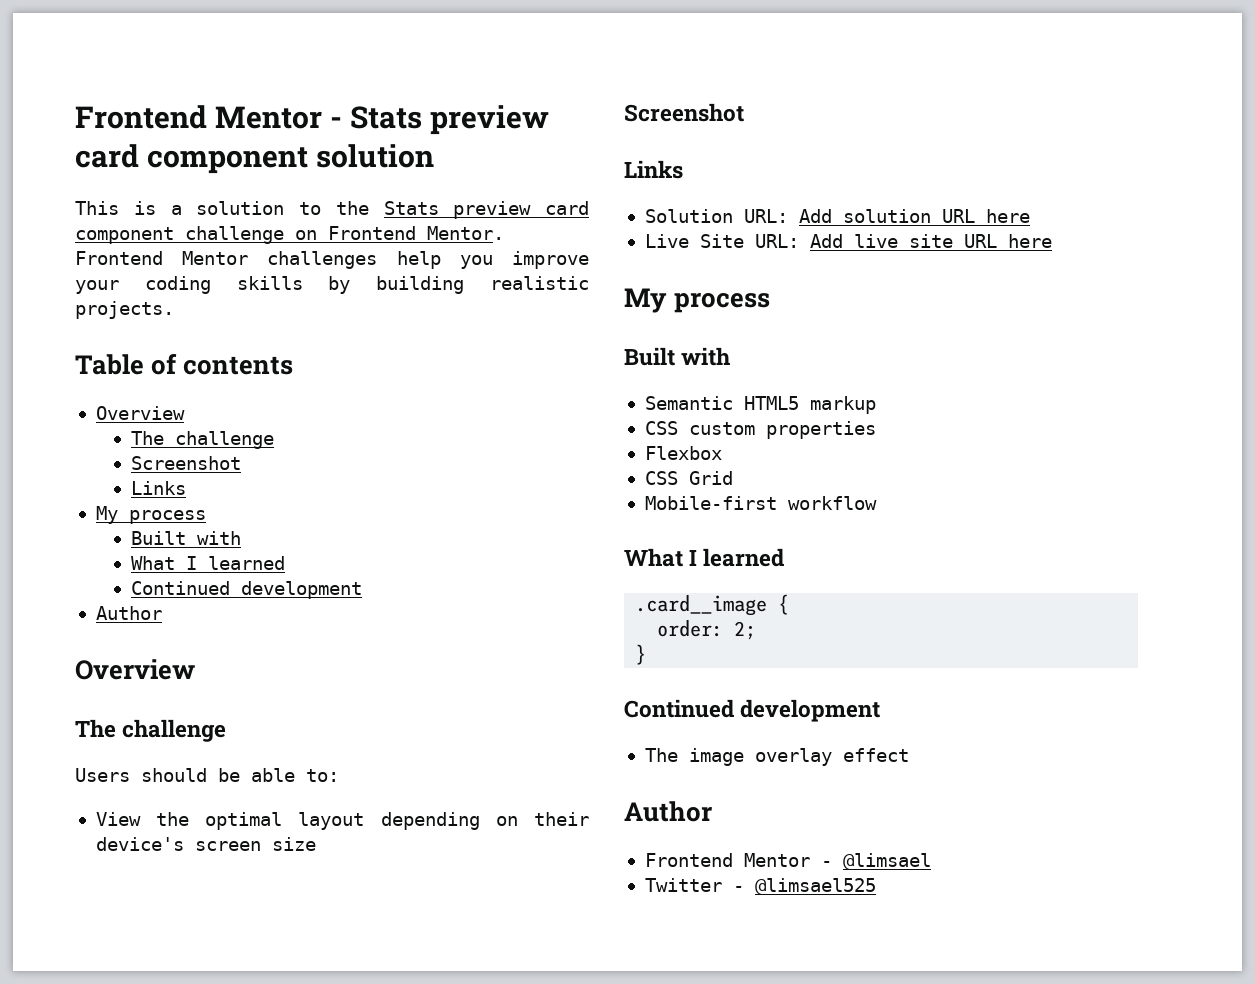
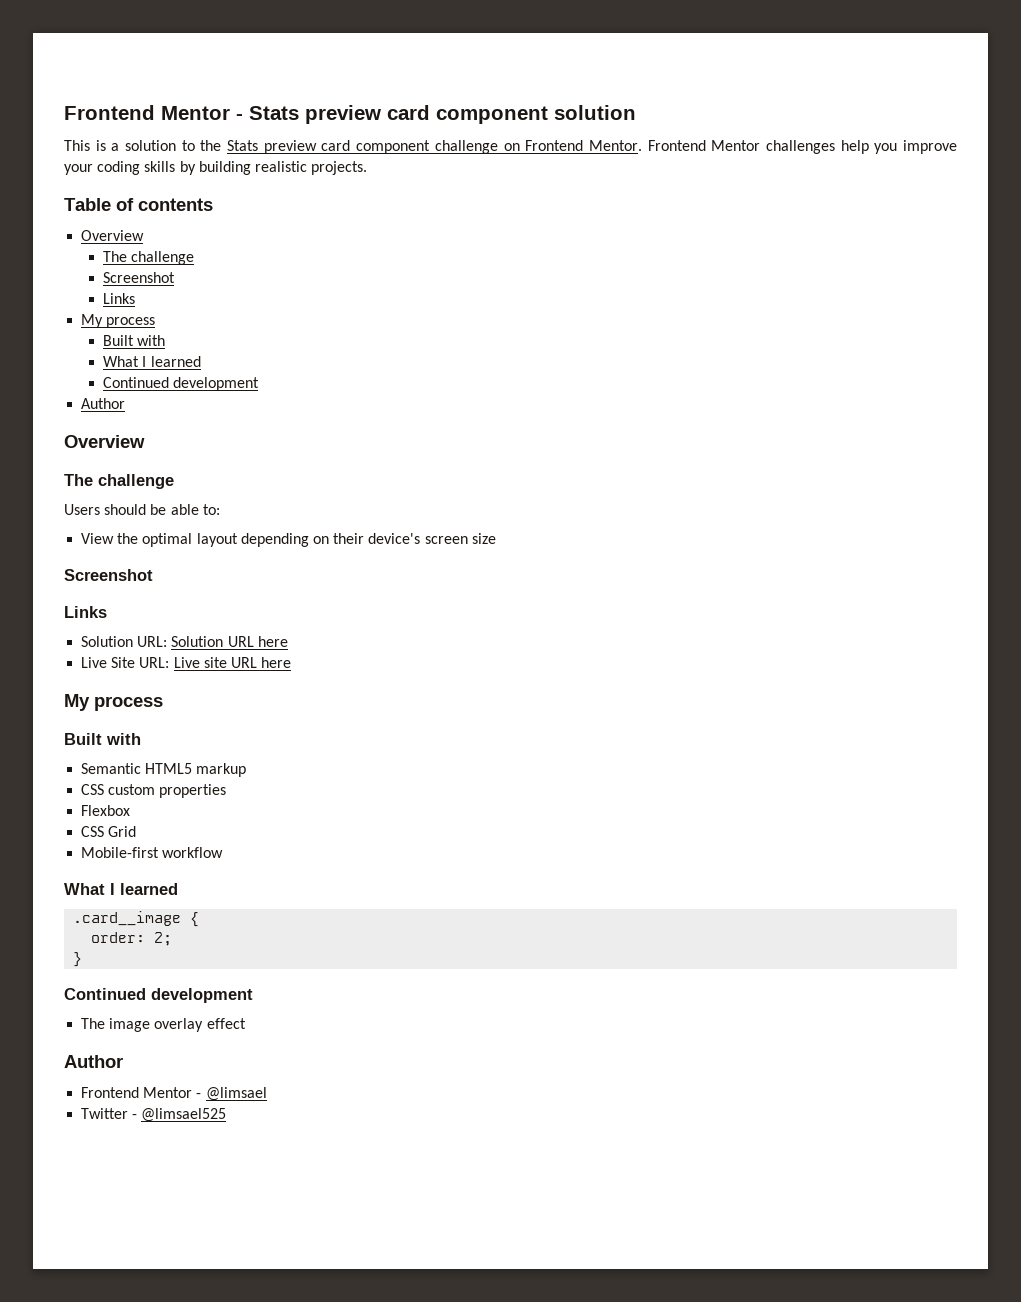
[798,209,931,223] Add solution -> [171,636,224,647] Solution
[809,234,898,248] Add live -> [173,657,200,668] Live

